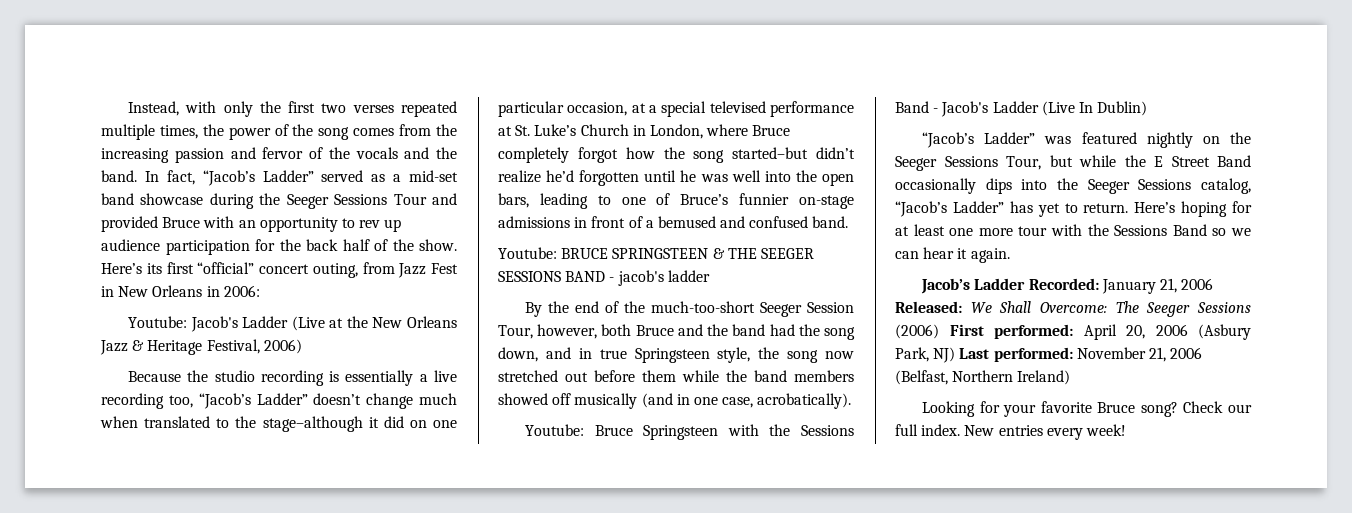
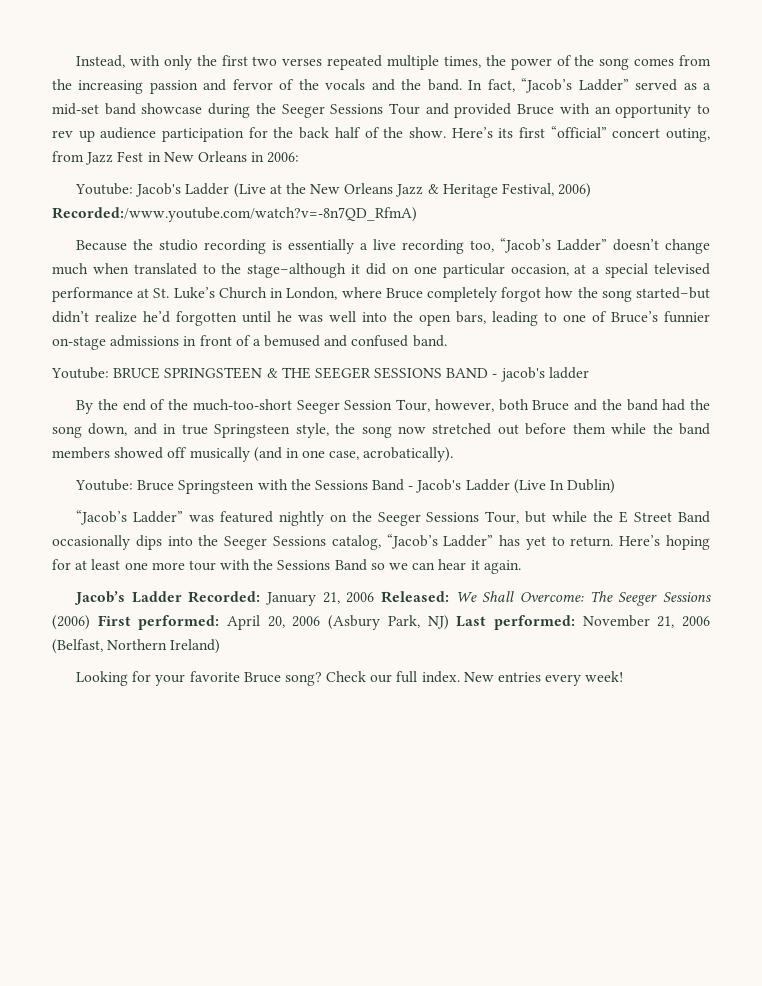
(302, 346) none -> [52,207,417,222] Recorded:/www.youtube.com/watch?v=-8n7QD_RfmA)

